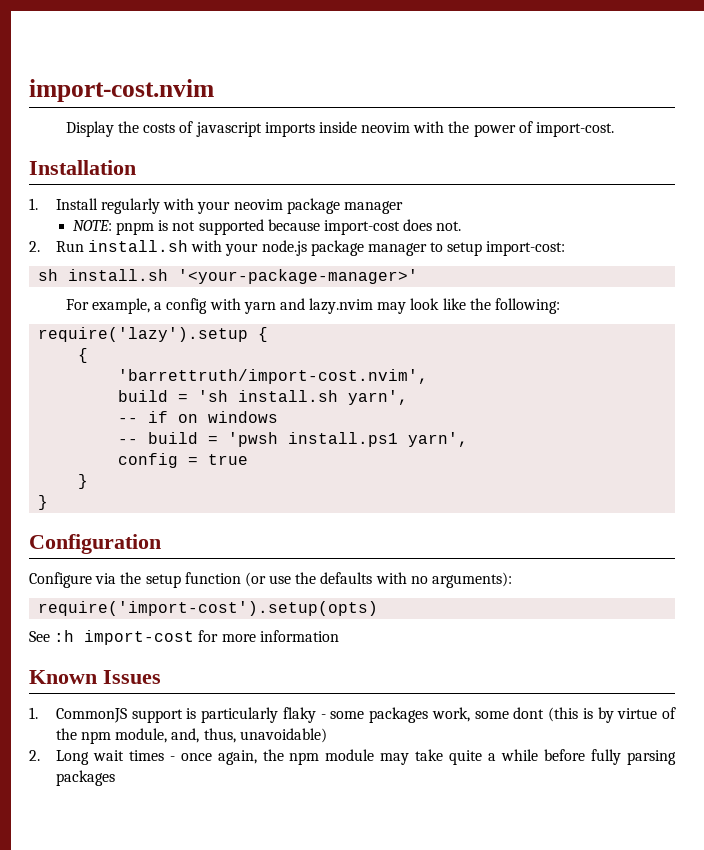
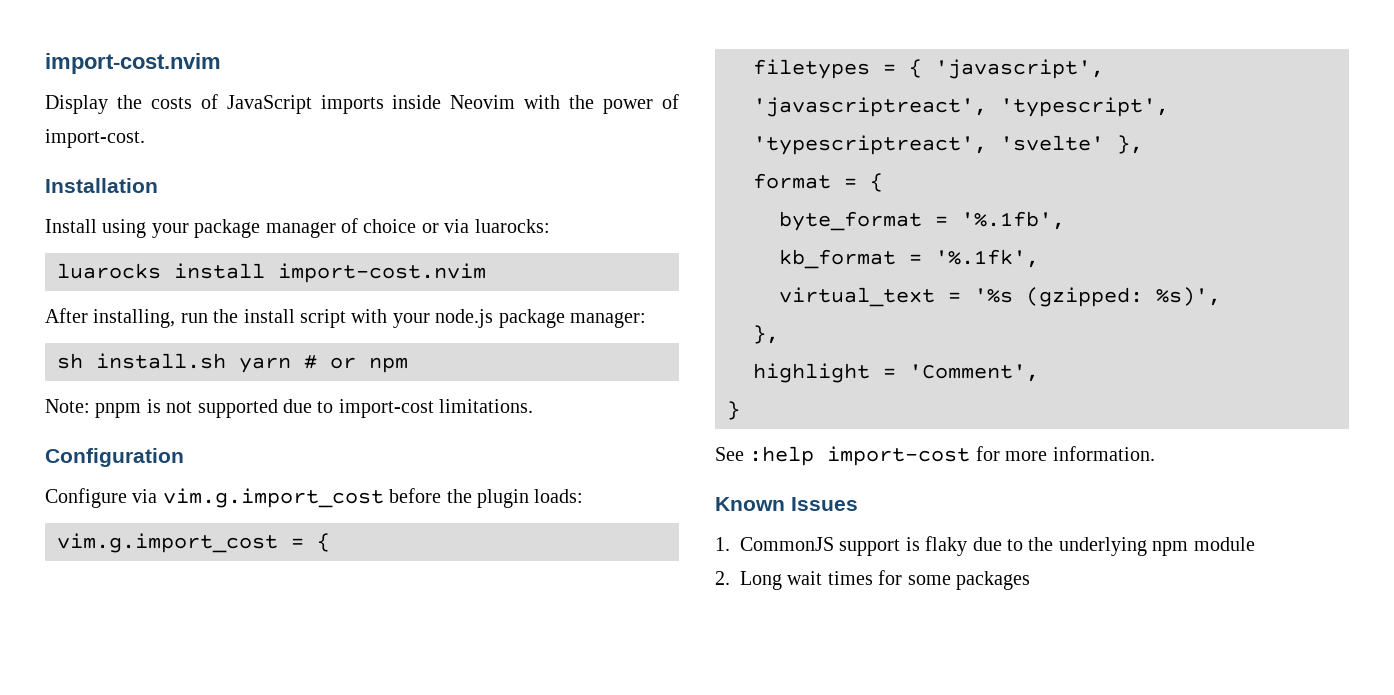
[195,122,262,137] javascript -> [226,95,312,114] JavaScript
[361,122,411,133] neovim -> [450,95,516,109] Neovim
[29,198,403,214] [72,219,462,235] [29,240,566,256] [38,269,419,284] [65,298,561,314] [38,327,269,342] [78,348,89,363] [118,369,429,384] [118,390,409,405] [118,411,279,423] [118,432,469,447] [118,453,249,468] [78,474,89,489] [38,495,49,510] [29,534,161,554] [29,572,513,588] [38,601,379,616] 1. Install regularly with your neovim package manager // NOTE: pnpm is not supported because import-cost does not. // 2. Run install.sh with your node.js package manager to setup import-cost: // sh install.sh '<your-package-manager>' // For example, a config with yarn and lazy.nvim may look like the following: // require('lazy').setup { // { // 'barrettruth/import-cost.nvim', // build = 'sh install.sh yarn', // -- if on windows // -- build = 'pwsh install.ps1 yarn', // config = true // } // } // Configuration // Configure via the setup function (or use the defaults with no arguments): // require('import-cost').setup(opts) -> [45,218,550,238] [57,263,486,283] [45,308,646,328] [57,353,408,373] [45,399,534,418] [45,448,184,467] [45,488,584,508] [57,533,330,553] [753,59,1104,79] [753,97,1169,117] [753,135,1143,155] [753,173,883,192] [779,211,1065,231] [779,249,1039,269] [779,287,1221,307] [753,325,779,344] [753,363,1039,383] [727,401,740,420] Install using your package manager of choice or via luarocks: // luarocks install import-cost.nvim // After installing, run the install script with your node.js package manager: // sh install.sh yarn # or npm // Note: pnpm is not supported due to import-cost limitations. // Configuration // Configure via vim.g.import_cost before the plugin loads: // vim.g.import_cost = { // filetypes = { 'javascript', 'javascriptreact', 'typescript', 'typescriptreact', 'svelte' }, // format = { // byte_format = '%.1fb', // kb_format = '%.1fk', // virtual_text = '%s (gzipped: %s)', // }, // highlight = 'Comment', // }
[54,630,75,642] :h -> [749,446,815,466] :help
[259,630,339,642] information -> [1052,446,1155,461] information.
[201,707,676,723] [55,728,327,744] [29,749,676,765] particularly flaky - some packages work, some dont (this is by virtue of the npm module, and, thus, unavoidable) // 2. Long wait times - once again, the npm module may take quite a while before fully parsing -> [925,536,1255,556] [715,570,951,590] flaky due to the underlying npm module // 2. Long wait times for some

